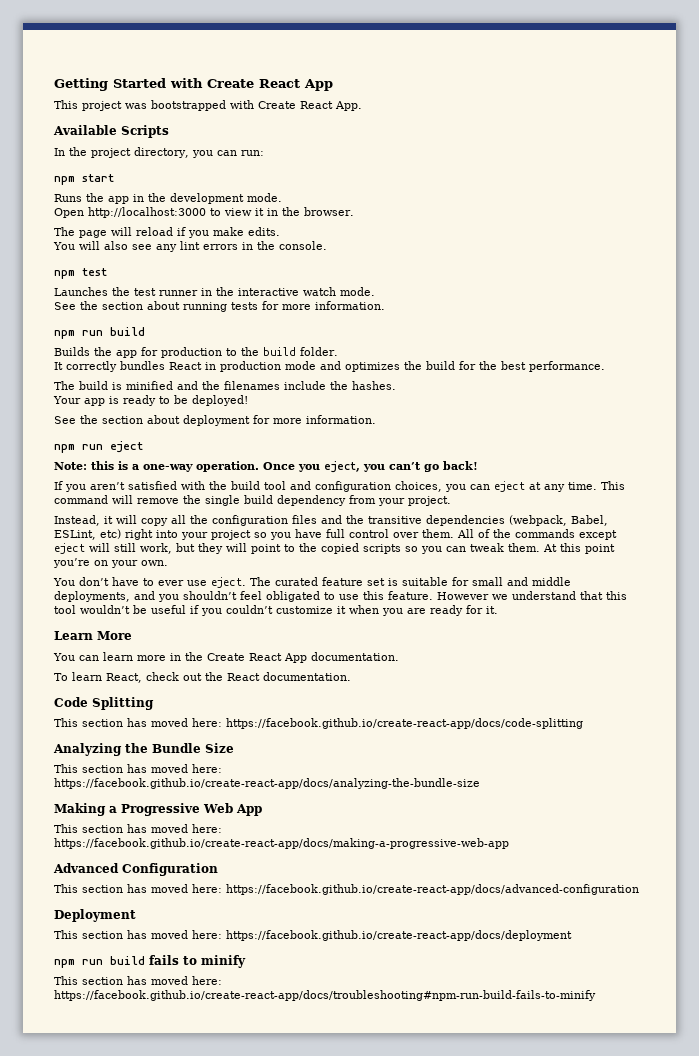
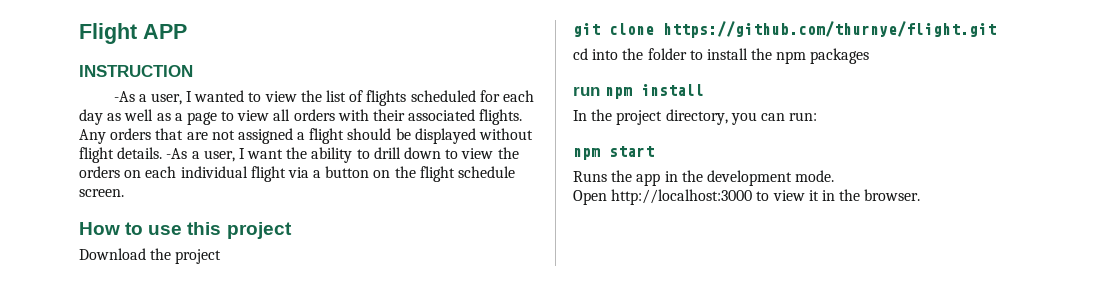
[54,78,333,91] [54,100,362,111] [53,125,169,138] Getting Started with Create React App // This project was bootstrapped with Create React App. // Available Scripts -> [79,23,187,44] [79,65,193,77] [113,90,534,106] [79,109,523,125] [79,128,534,144] [79,147,519,163] [79,166,516,182] [79,189,124,197] [79,222,292,239] [79,248,222,264] [573,21,996,38] [573,48,870,64] [573,84,704,99] Flight APP // INSTRUCTION // -As a user, I wanted to view the list of flights scheduled for each day as well as a page to view all orders with their associated flights. Any orders that are not assigned a flight should be displayed without flight details. -As a user, I want the ability to drill down to view the orders on each individual flight via a button on the flight schedule screen. // How to use this project // Download the project // git clone https://github.com/thurnye/flight.git // cd into the folder to install the npm packages // run npm install
[54,227,280,238] [53,241,327,252] [54,268,107,279] [54,287,375,296] [54,301,385,312] [54,327,145,339] [54,347,338,358] [54,361,605,372] [54,381,396,390] [53,395,248,406] [54,415,376,426] [54,441,143,453] [54,461,478,473] [54,481,625,492] [54,495,451,506] [54,515,608,526] [54,529,617,540] [54,543,615,554] [53,558,168,568] [53,577,571,588] [54,591,627,602] [54,605,498,616] [54,631,132,640] [53,652,399,663] [54,672,351,683] [54,697,154,710] [54,718,583,729] [53,743,234,756] [54,764,222,773] [54,778,480,789] [54,803,262,816] [54,824,222,833] [54,838,509,849] [53,863,218,876] [54,884,639,895] [54,909,136,922] [54,930,572,941] [54,955,246,968] [54,976,222,985] [54,990,596,1001] // The page will reload if you make edits. // You will also see any lint errors in the console. // npm test // Launches the test runner in the interactive watch mode. // See the section about running tests for more information. // npm run build // Builds the app for production to the build folder. // It correctly bundles React in production mode and optimizes the build for the best performance. // The build is minified and the filenames include the hashes. // Your app is ready to be deployed! // See the section about deployment for more information. // npm run eject // Note: this is a one-way operation. Once you eject, you can’t go back! // If you aren’t satisfied with the build tool and configuration choices, you can eject at any time. This command will remove the single build dependency from your project. // Instead, it will copy all the configuration files and the transitive dependencies (webpack, Babel, ESLint, etc) right into your project so you have full control over them. All of the commands except eject will still work, but they will point to the copied scripts so you can tweak them. At this point you’re on your own. // You don’t have to ever use eject. The curated feature set is suitable for small and middle deployments, and you shouldn’t feel obligated to use this feature. However we understand that this tool wouldn’t be useful if you couldn’t customize it when you are ready for it. // Learn More // You can learn more in the Create React App documentation. // To learn React, check out the React documentation. // Code Splitting // This section has moved here: https://facebook.github.io/create-react-app/docs/code-splitting // Analyzing the Bundle Size // This section has moved here: https://facebook.github.io/create-react-app/docs/analyzing-the-bundle-size // Making a Progressive Web App // This section has moved here: https://facebook.github.io/create-react-app/docs/making-a-progressive-web-app // Advanced Configuration // This section has moved here: https://facebook.github.io/create-react-app/docs/advanced-configuration // Deployment // This section has moved here: https://facebook.github.io/create-react-app/docs/deployment // npm run build fails to minify // This section has moved here: https://facebook.github.io/create-react-app/docs/troubleshooting#npm-run-build-fails-to-minify -> (921, 195) none

